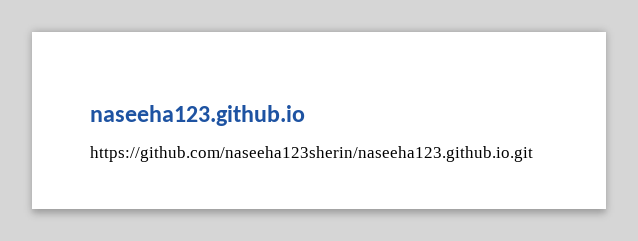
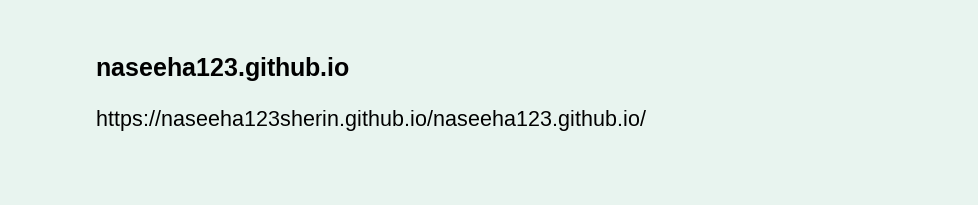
[90,146,533,162] https://github.com/naseeha123sherin/naseeha123.github.io.git -> [96,110,646,131] https://naseeha123sherin.github.io/naseeha123.github.io/

